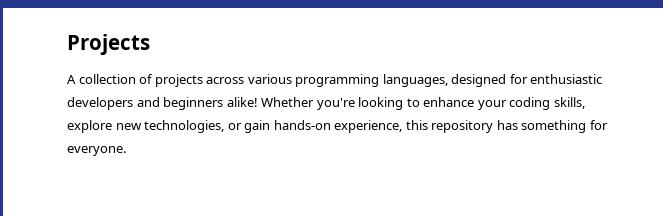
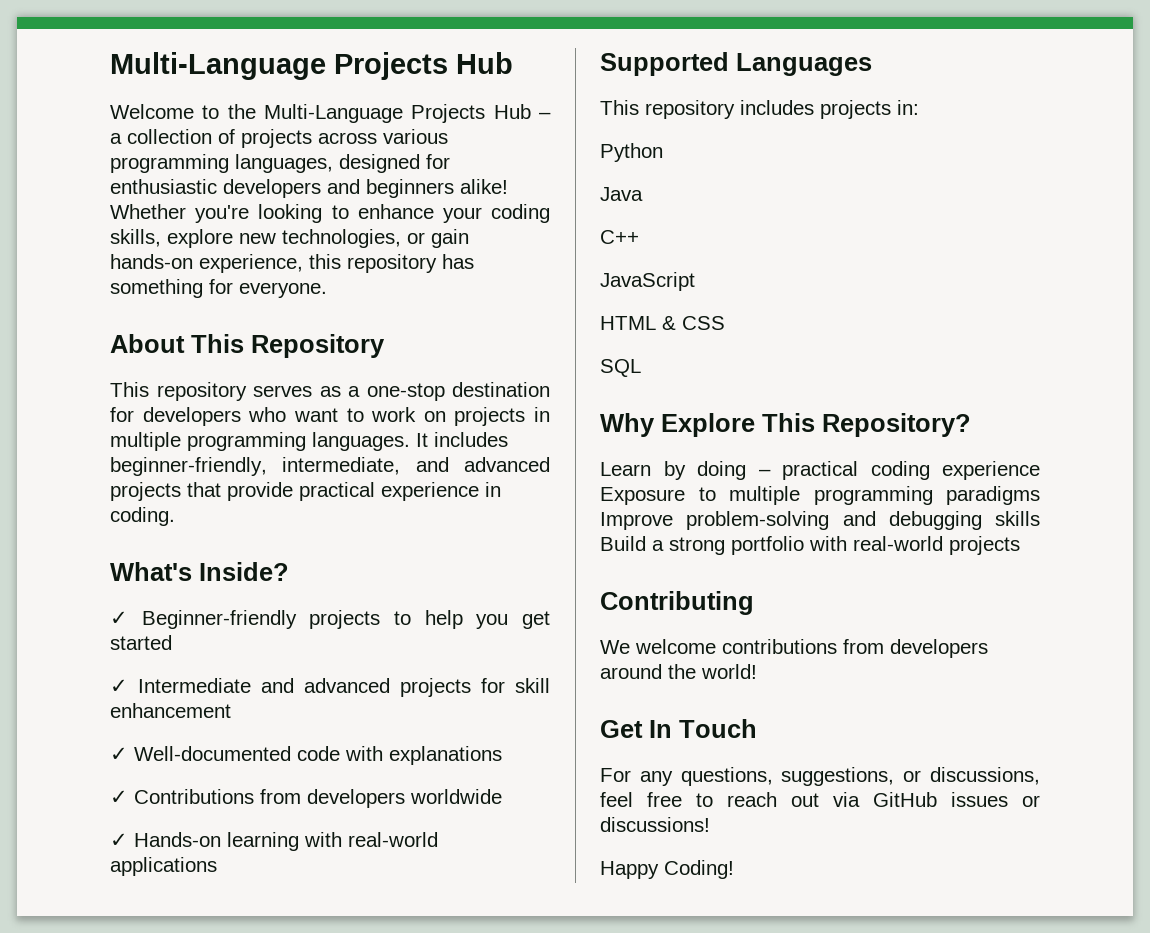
[67,34,150,55] [67,75,76,84] Projects // A -> [110,52,513,80] [110,104,551,123] [110,133,122,144] Multi-Language Projects Hub // Welcome to the Multi-Language Projects Hub – a
(126, 151) none -> [110,334,385,358] [110,382,550,401] [110,407,550,426] [110,432,508,451] [110,457,550,476] [110,482,501,501] [110,507,175,526] [110,562,289,581] [110,610,550,629] [110,635,172,650] [110,678,550,697] [110,703,231,718] [110,746,502,765] [110,789,502,808] [110,832,438,851] [110,857,217,876] [600,52,872,76] [600,100,919,119] [600,143,663,162] [600,187,643,201] [600,230,639,244] [600,272,695,291] [600,316,725,330] [600,359,641,377] [600,413,971,437] [600,461,1040,480] [600,486,1040,505] [600,511,1040,530] [600,536,1020,555] [600,591,754,615] [600,639,988,658] [600,664,757,679] [600,719,757,738] [600,767,1040,786] [600,792,1040,807] [600,817,710,832] [600,860,734,879] // About This Repository // This repository serves as a one-stop destination for developers who want to work on projects in multiple programming languages. It includes beginner-friendly, intermediate, and advanced projects that provide practical experience in coding. // What's Inside? // ✓ Beginner-friendly projects to help you get started // ✓ Intermediate and advanced projects for skill enhancement // ✓ Well-documented code with explanations // ✓ Contributions from developers worldwide // ✓ Hands-on learning with real-world applications // Supported Languages // This repository includes projects in: // Python // Java // C++ // JavaScript // HTML & CSS // SQL // Why Explore This Repository? // Learn by doing – practical coding experience Exposure to multiple programming paradigms Improve problem-solving and debugging skills Build a strong portfolio with real-world projects // Contributing // We welcome contributions from developers around the world! // Get In Touch // For any questions, suggestions, or discussions, feel free to reach out via GitHub issues or discussions! // Happy Coding!

